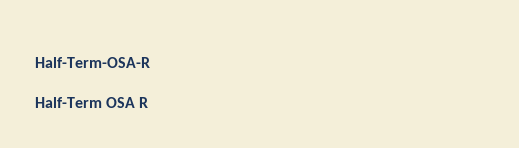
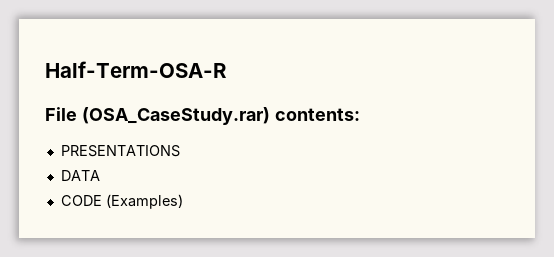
[35,97,149,108] Half-Term OSA R -> [45,107,360,125] [60,145,180,157] [60,170,100,181] [60,194,183,209] File (OSA_CaseStudy.rar) contents: // PRESENTATIONS // DATA // CODE (Examples)

